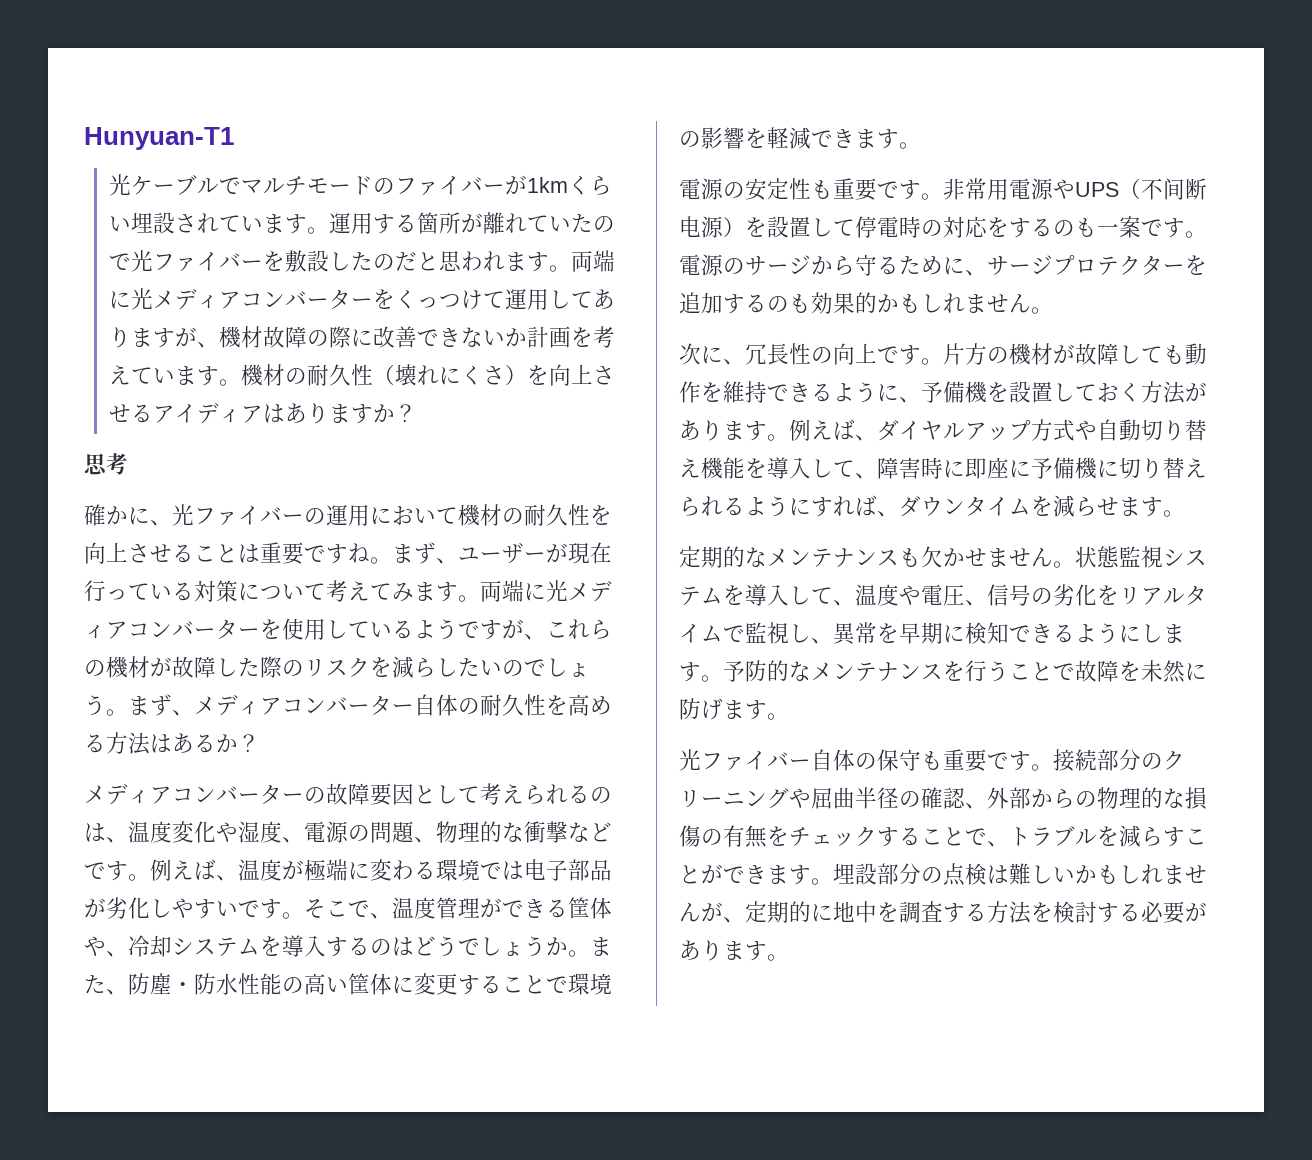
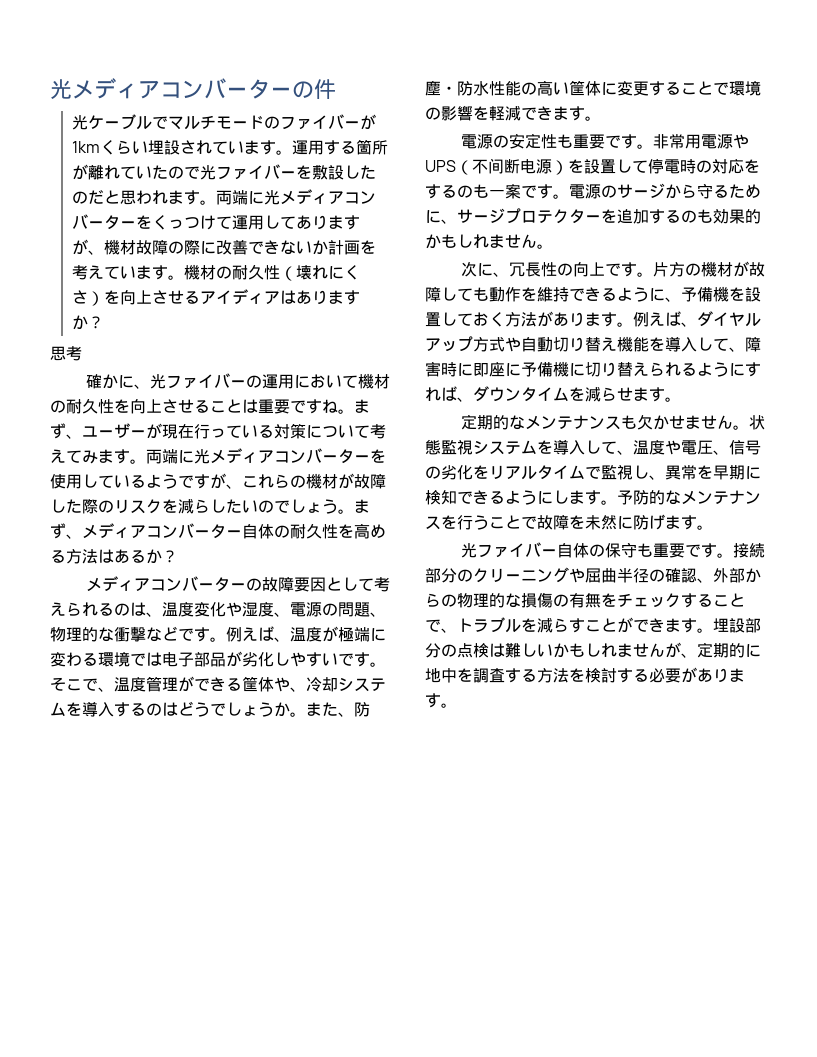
[84,127,234,150] Hunyuan-T1 -> [50,78,336,99] 光メディアコンバーターの件

